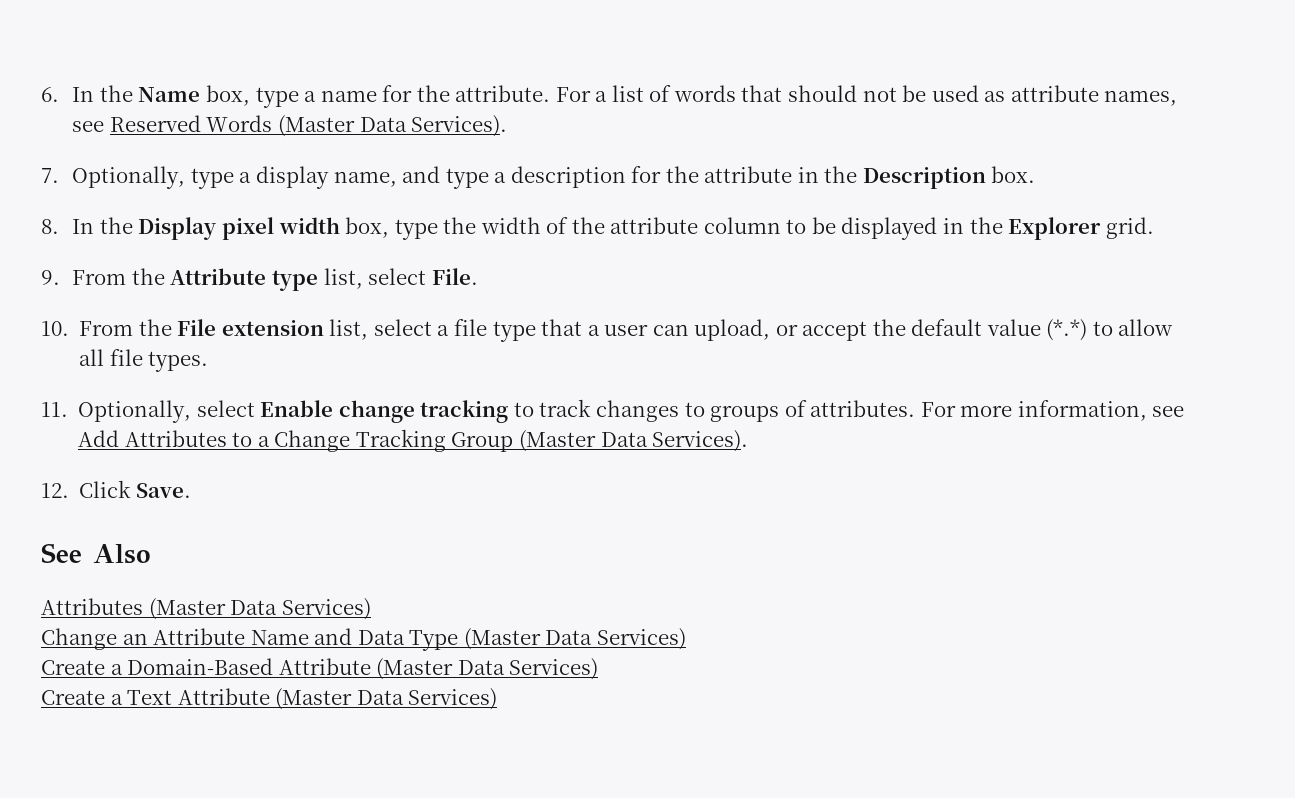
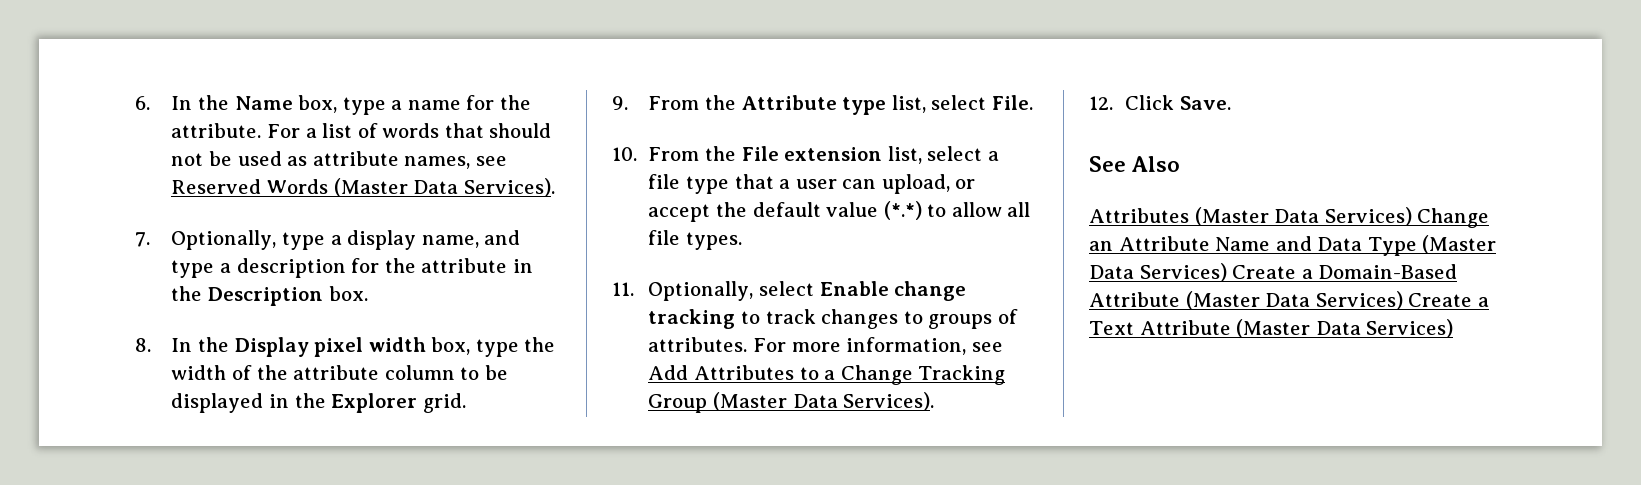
(371, 609) // -> (1412, 216) none
(686, 639) // -> (1227, 272) none
(599, 669) // -> (1403, 300) none

